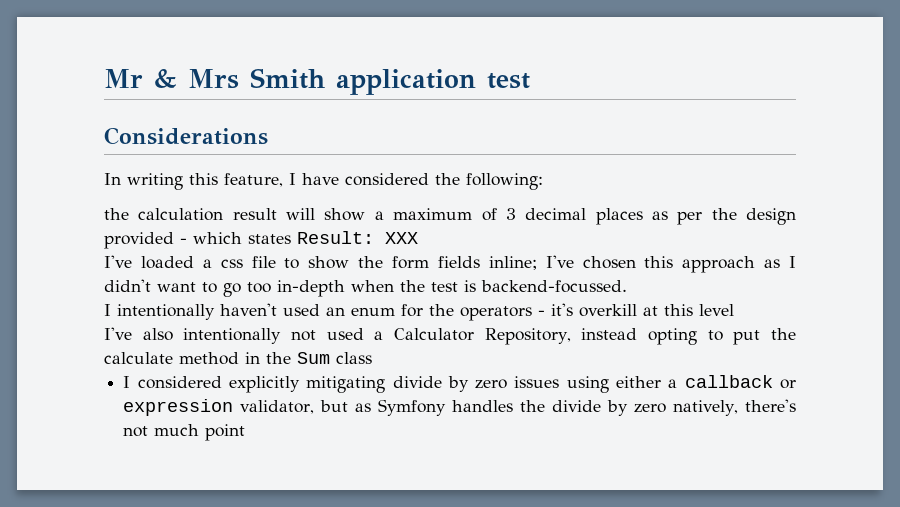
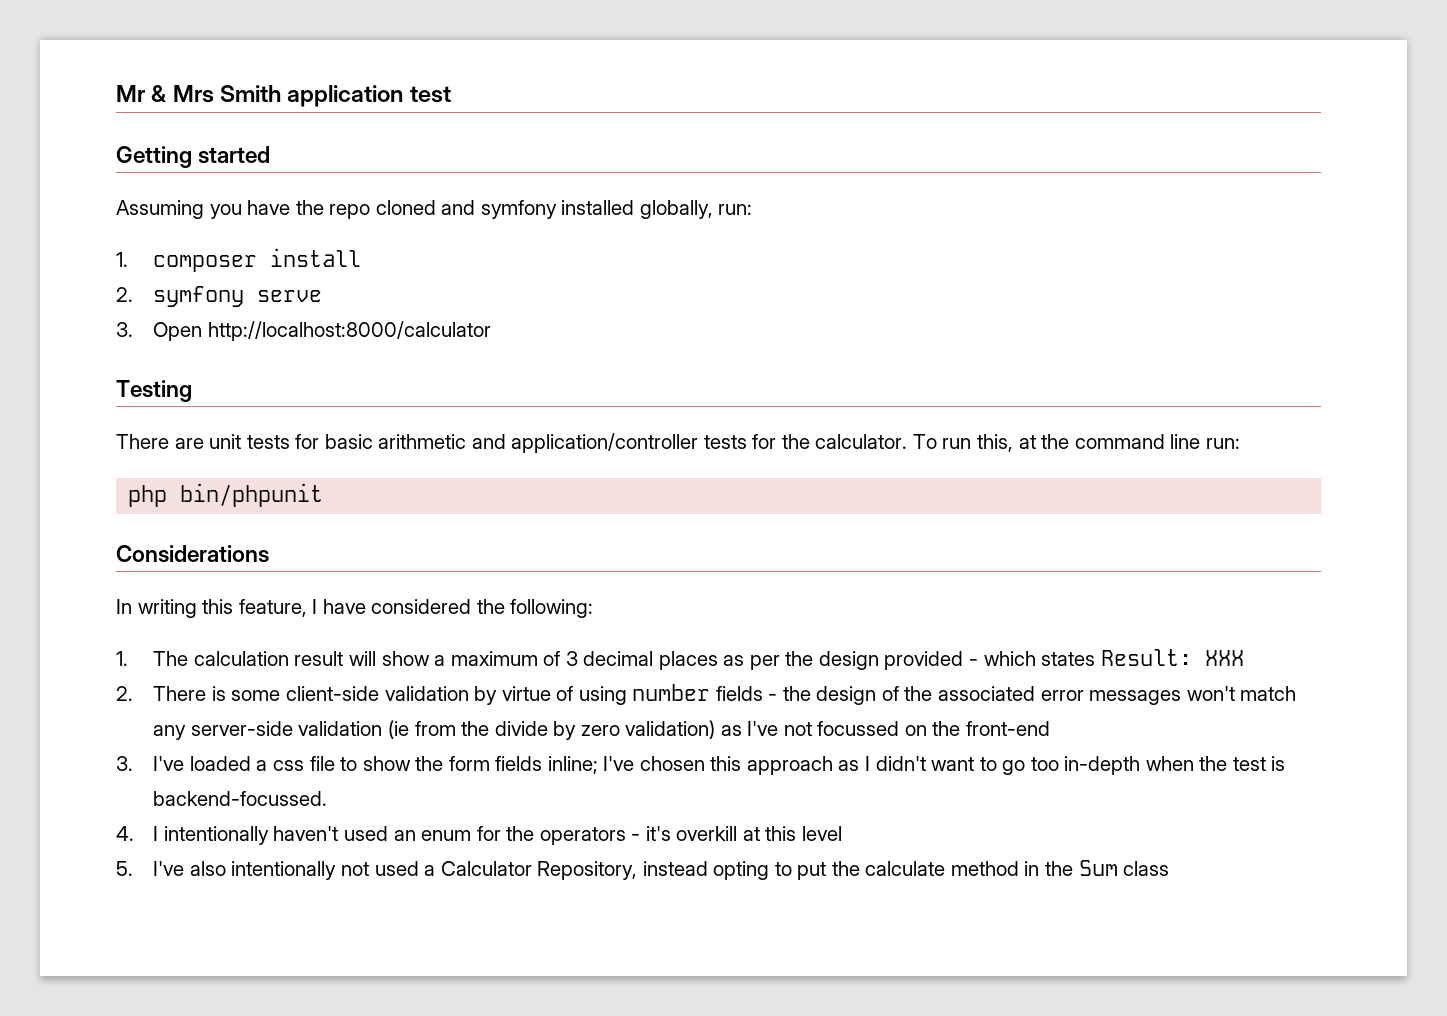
(530, 81) none -> [116,146,271,168] [116,200,753,219] [116,248,362,272] [116,286,323,307] [116,321,491,341] [116,380,192,402] [116,433,1240,453] [128,483,324,507] // Getting started // Assuming you have the repo cloned and symfony installed globally, run: // 1. composer install // 2. symfony serve // 3. Open http://localhost:8000/calculator // Testing // There are unit tests for basic arithmetic and application/controller tests for the calculator. To run this, at the command line run: // php bin/phpunit
[104,208,129,220] the -> [116,651,189,666] 1. The
(418, 238) none -> [116,684,1297,705] [153,720,1050,740] [116,756,133,771] 2. There is some client-side validation by virtue of using number fields - the design of the associated error messages won't match any server-side validation (ie from the divide by zero validation) as I've not focussed on the front-end // 3.
(627, 286) none -> [116,826,134,841] 4.
(734, 310) none -> [116,861,133,876] 5.
[123,375,796,393] [123,399,796,416] [123,424,246,441] // I considered explicitly mitigating divide by zero issues using either a callback or expression validator, but as Symfony handles the divide by zero natively, there's not much point -> (1170, 868) none

